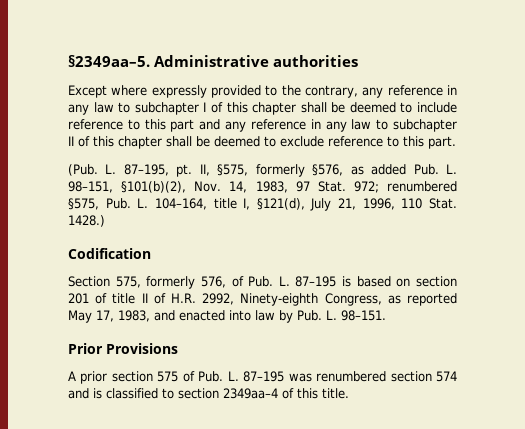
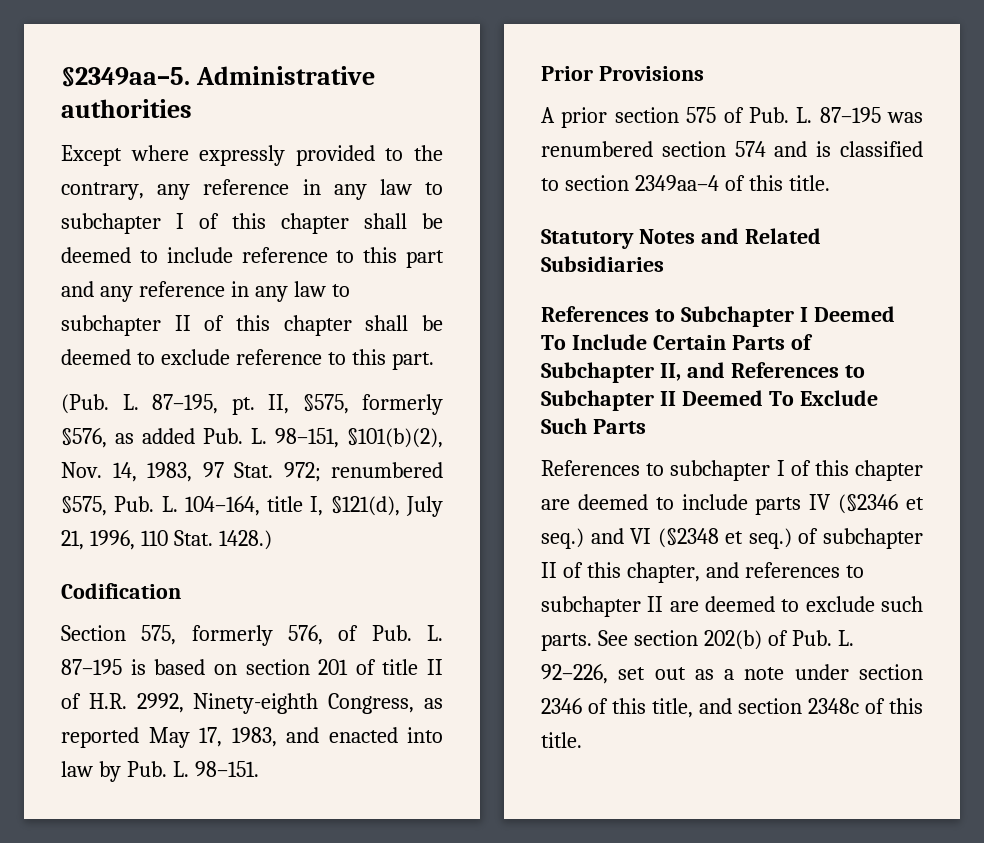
(349, 393) none -> [541,228,821,249] [541,256,664,272] [541,306,895,327] [541,334,813,350] [541,362,865,383] [541,390,878,411] [541,418,646,434] [541,460,923,481] [541,494,924,515] [541,528,923,549] [541,562,864,583] [541,596,923,617] [541,630,854,651] [541,664,923,684] [541,698,923,718] [541,732,582,748] // Statutory Notes and Related Subsidiaries // References to Subchapter I Deemed To Include Certain Parts of Subchapter II, and References to Subchapter II Deemed To Exclude Such Parts // References to subchapter I of this chapter are deemed to include parts IV (§2346 et seq.) and VI (§2348 et seq.) of subchapter II of this chapter, and references to subchapter II are deemed to exclude such parts. See section 202(b) of Pub. L. 92–226, set out as a note under section 2346 of this title, and section 2348c of this title.

